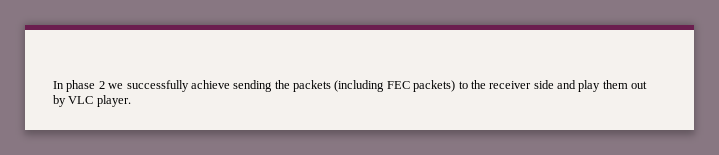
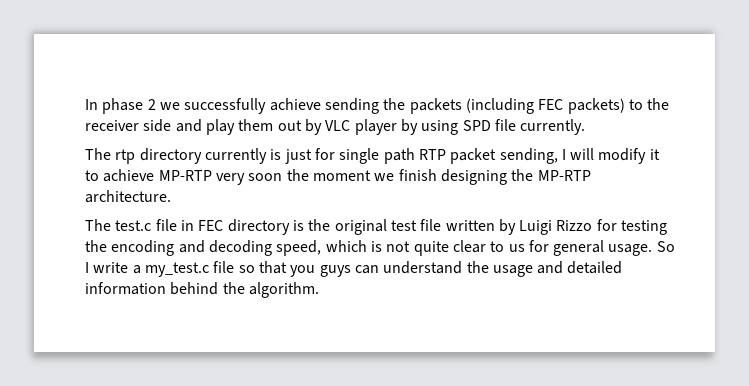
[96,95,131,107] player. -> [354,119,586,135] [85,148,660,164] [85,169,591,185] [85,190,171,203] [85,219,668,235] [85,240,675,256] [85,261,623,277] [85,282,319,298] player by using SPD file currently. // The rtp directory currently is just for single path RTP packet sending, I will modify it to achieve MP-RTP very soon the moment we finish designing the MP-RTP architecture. // The test.c file in FEC directory is the original test file written by Luigi Rizzo for testing the encoding and decoding speed, which is not quite clear to us for general usage. So I write a my_test.c file so that you guys can understand the usage and detailed information behind the algorithm.

